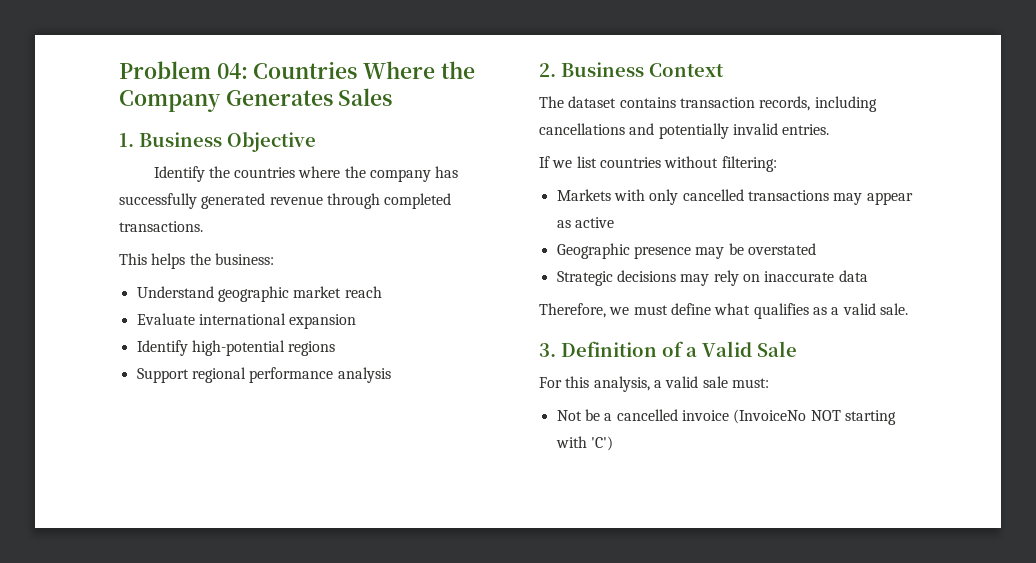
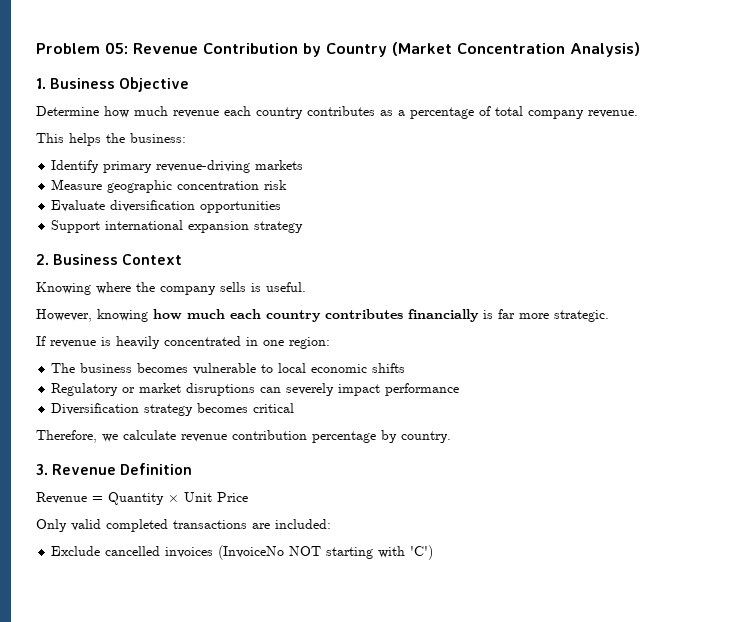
[216,61,475,79] [119,88,393,112] [119,132,316,152] [153,166,459,182] [119,193,452,209] [119,221,203,232] [119,253,274,269] [136,286,382,302] [136,313,357,329] [136,340,336,356] [136,367,391,383] [539,62,724,77] [539,96,877,112] [539,123,830,139] [539,156,777,172] [556,189,913,205] [556,217,614,228] [556,243,816,259] [556,270,868,286] [539,303,908,319] 04: Countries Where the Company Generates Sales // 1. Business Objective // Identify the countries where the company has successfully generated revenue through completed transactions. // This helps the business: // Understand geographic market reach // Evaluate international expansion // Identify high-potential regions // Support regional performance analysis // 2. Business Context // The dataset contains transaction records, including cancellations and potentially invalid entries. // If we list countries without filtering: // Markets with only cancelled transactions may appear as active // Geographic presence may be overstated // Strategic decisions may rely on inaccurate data // Therefore, we must define what qualifies as a valid sale. -> [105,42,640,57] [36,77,190,92] [36,106,638,119] [36,133,186,146] [51,160,304,173] [51,179,288,193] [51,200,282,213] [51,220,304,233] [36,254,183,265] [36,282,306,295] [36,309,609,322] [36,336,330,349] [51,363,406,375] [51,383,460,396] [51,403,295,416] [36,430,451,443] 05: Revenue Contribution by Country (Market Concentration Analysis) // 1. Business Objective // Determine how much revenue each country contributes as a percentage of total company revenue. // This helps the business: // Identify primary revenue-driving markets // Measure geographic concentration risk // Evaluate diversification opportunities // Support international expansion strategy // 2. Business Context // Knowing where the company sells is useful. // However, knowing how much each country contributes financially is far more strategic. // If revenue is heavily concentrated in one region: // The business becomes vulnerable to local economic shifts // Regulatory or market disruptions can severely impact performance // Diversification strategy becomes critical // Therefore, we calculate revenue contribution percentage by country.
(556, 350) none -> [52,464,117,475] Revenue
[662,341,797,357] [539,376,769,392] [556,409,729,421] of a Valid Sale // For this analysis, a valid sale must: // Not be a cancelled invoice -> [36,492,248,505] [36,519,331,532] [51,546,214,558] // Revenue = Quantity × Unit Price // Only valid completed transactions are included: // Exclude cancelled invoices

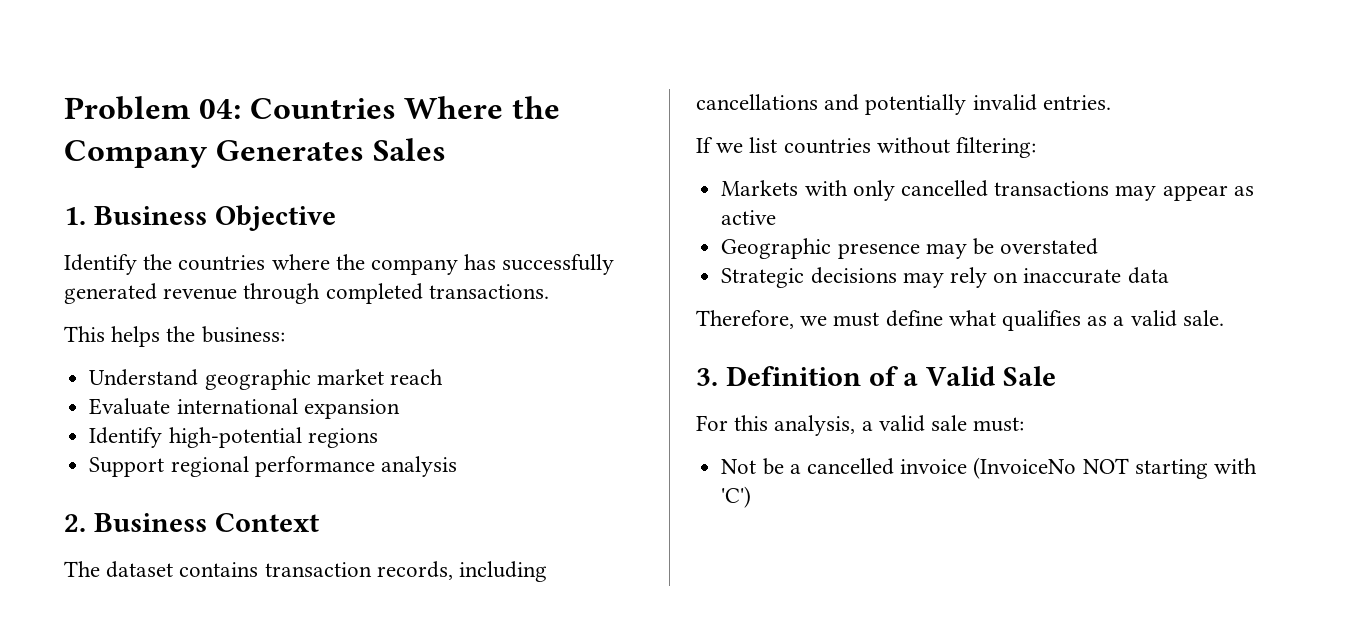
[105,42,640,57] [36,77,190,92] [36,106,638,119] [36,133,186,146] [51,160,304,173] [51,179,288,193] [51,200,282,213] [51,220,304,233] [36,254,183,265] [36,282,306,295] [36,309,609,322] [36,336,330,349] [51,363,406,375] [51,383,460,396] [51,403,295,416] [36,430,451,443] 05: Revenue Contribution by Country (Market Concentration Analysis) // 1. Business Objective // Determine how much revenue each country contributes as a percentage of total company revenue. // This helps the business: // Identify primary revenue-driving markets // Measure geographic concentration risk // Evaluate diversification opportunities // Support international expansion strategy // 2. Business Context // Knowing where the company sells is useful. // However, knowing how much each country contributes financially is far more strategic. // If revenue is heavily concentrated in one region: // The business becomes vulnerable to local economic shifts // Regulatory or market disruptions can severely impact performance // Diversification strategy becomes critical // Therefore, we calculate revenue contribution percentage by country. -> [198,96,561,119] [64,138,446,168] [64,205,336,231] [64,254,615,275] [64,283,549,304] [64,326,285,347] [89,369,443,390] [89,398,400,419] [89,427,378,448] [89,456,457,477] [64,513,319,532] [64,561,548,582] [696,94,1111,115] [696,137,1037,158] [721,180,1254,201] [721,210,777,225] [721,238,1099,259] [721,267,1169,288] [696,310,1224,331] 04: Countries Where the Company Generates Sales // 1. Business Objective // Identify the countries where the company has successfully generated revenue through completed transactions. // This helps the business: // Understand geographic market reach // Evaluate international expansion // Identify high-potential regions // Support regional performance analysis // 2. Business Context // The dataset contains transaction records, including cancellations and potentially invalid entries. // If we list countries without filtering: // Markets with only cancelled transactions may appear as active // Geographic presence may be overstated // Strategic decisions may rely on inaccurate data // Therefore, we must define what qualifies as a valid sale.
[52,464,117,475] Revenue -> (718, 377) none
[36,492,248,505] [36,519,331,532] [51,546,214,558] // Revenue = Quantity × Unit Price // Only valid completed transactions are included: // Exclude cancelled invoices -> [868,366,1057,386] [696,415,1025,436] [721,458,968,475] of a Valid Sale // For this analysis, a valid sale must: // Not be a cancelled invoice

